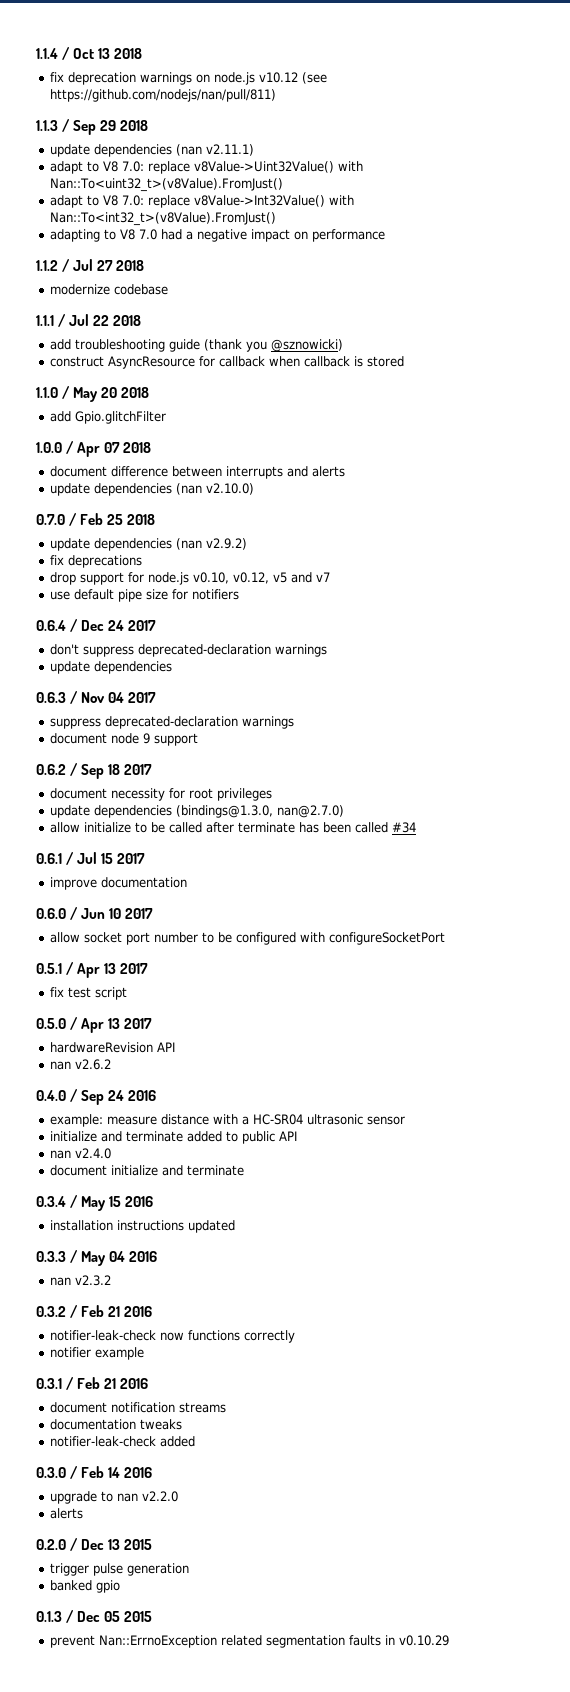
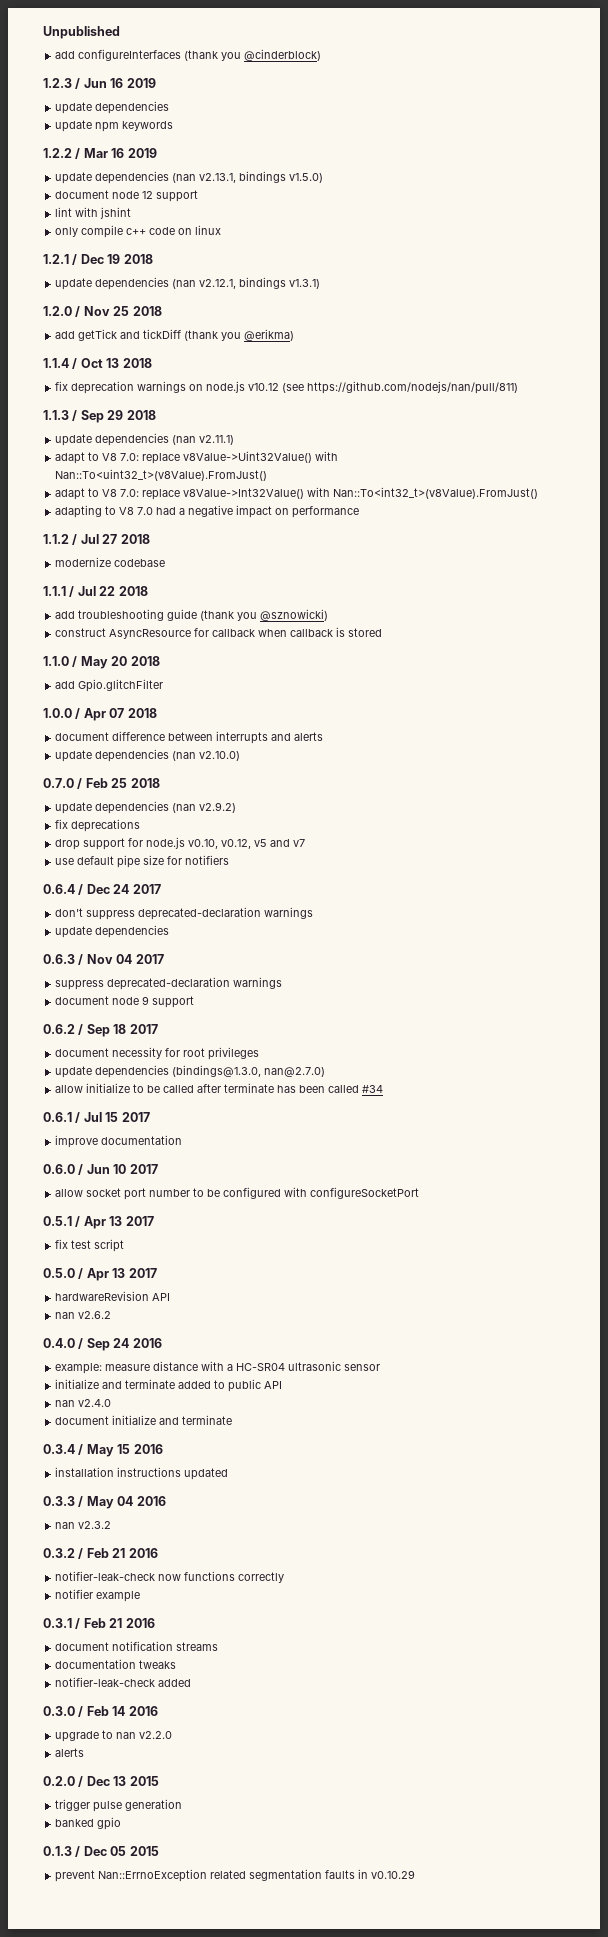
(36, 53) none -> [43,26,120,39] [55,49,322,61] [43,78,156,89] [55,101,170,114] [55,120,174,132] [43,148,157,159] [55,171,324,184] [55,190,199,202] [55,207,132,219] [55,225,222,238] [43,254,153,265] [55,277,321,290] [43,306,162,317] [55,329,295,341] Unpublished // add configureInterfaces (thank you @cinderblock) // 1.2.3 / Jun 16 2019 // update dependencies // update npm keywords // 1.2.2 / Mar 16 2019 // update dependencies (nan v2.13.1, bindings v1.5.0) // document node 12 support // lint with jshint // only compile c++ code on linux // 1.2.1 / Dec 19 2018 // update dependencies (nan v2.12.1, bindings v1.3.1) // 1.2.0 / Nov 25 2018 // add getTick and tickDiff (thank you @erikma) //

